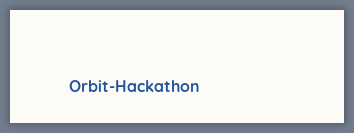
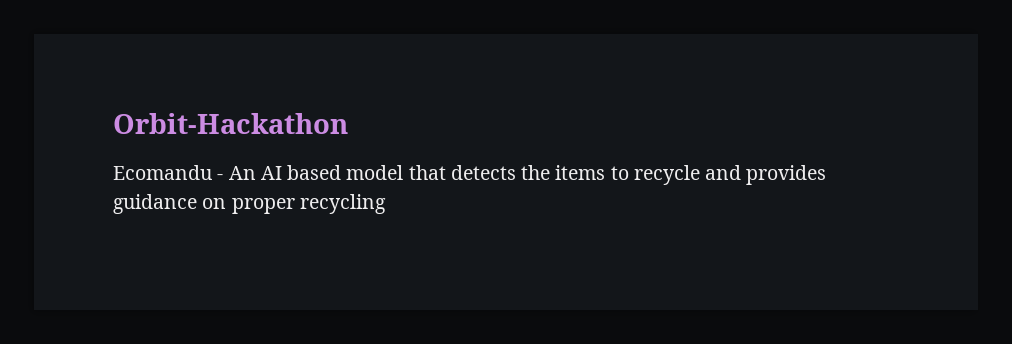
(200, 86) none -> [113,165,827,185] [113,194,386,214] // Ecomandu - An AI based model that detects the items to recycle and provides guidance on proper recycling

